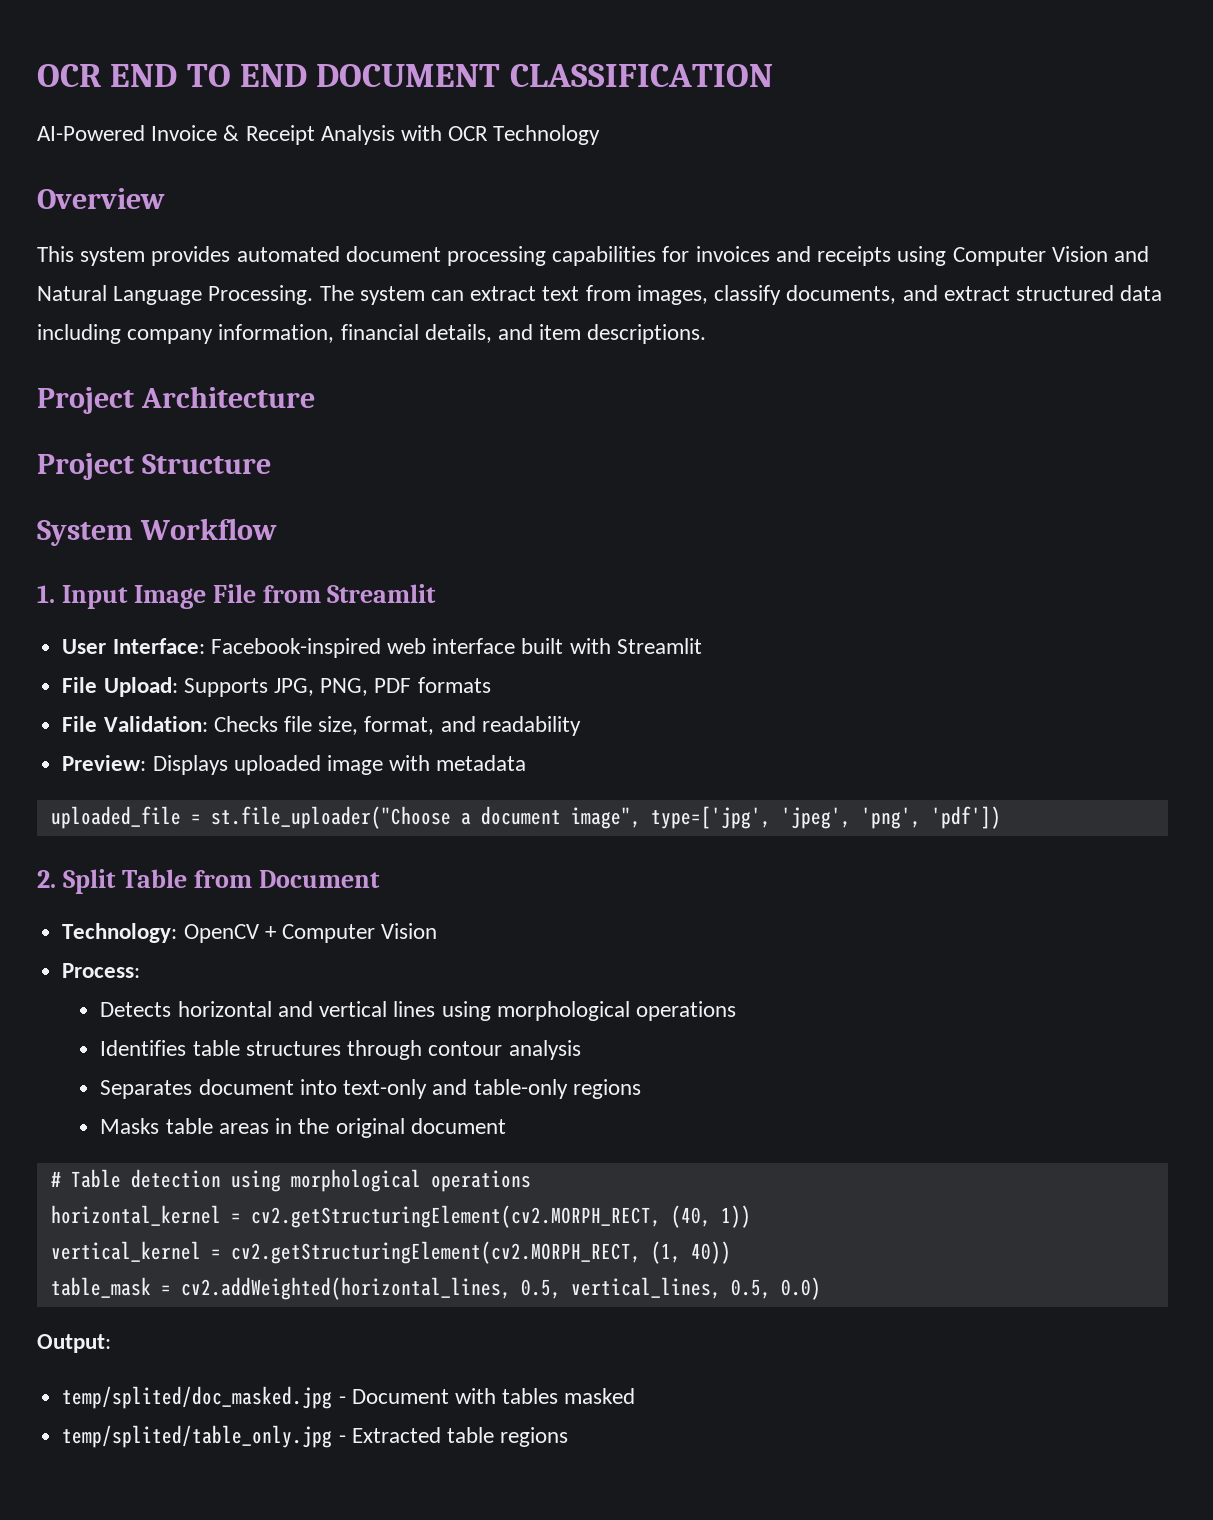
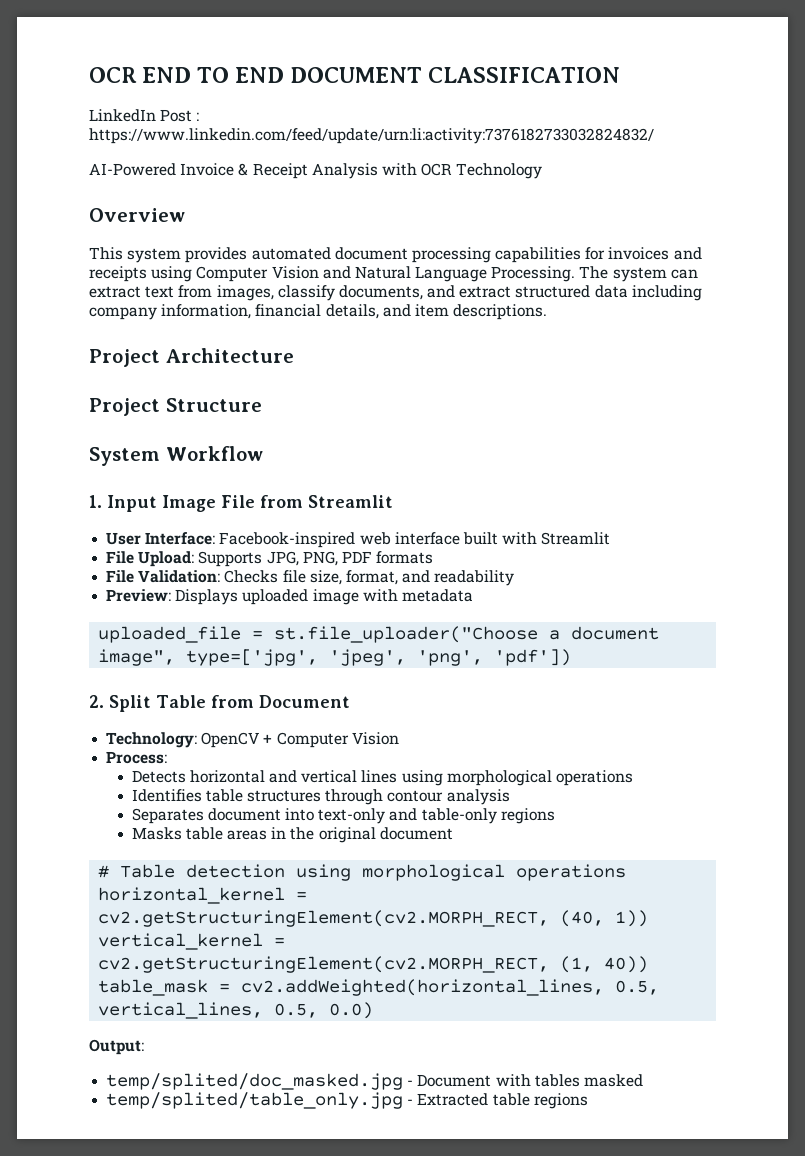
(773, 75) none -> [89,109,200,122] [89,128,654,144] // LinkedIn Post : https://www.linkedin.com/feed/update/urn:li:activity:7376182733032824832/

